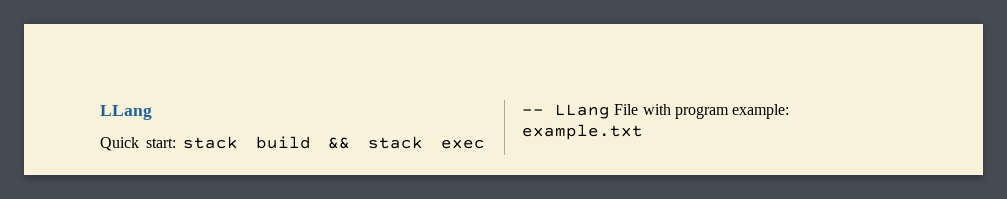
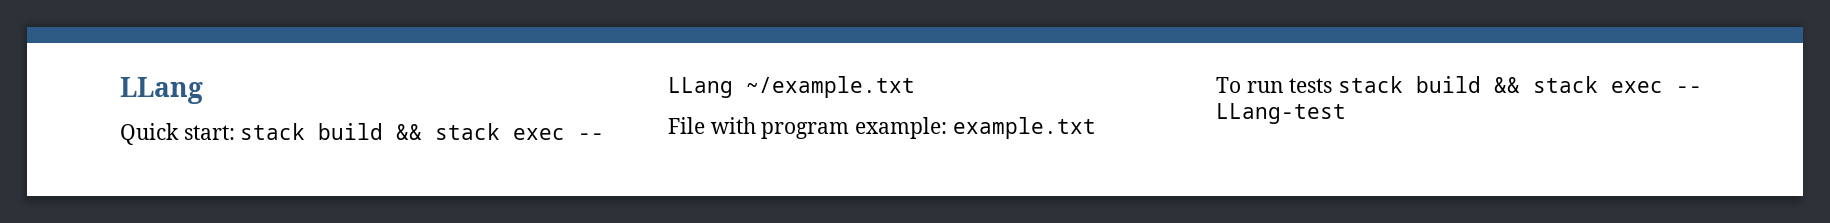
(610, 111) none -> [746,76,915,98] ~/example.txt //
(643, 132) none -> [1216,76,1703,93] [1216,103,1346,124] // To run tests stack build && stack exec -- LLang-test

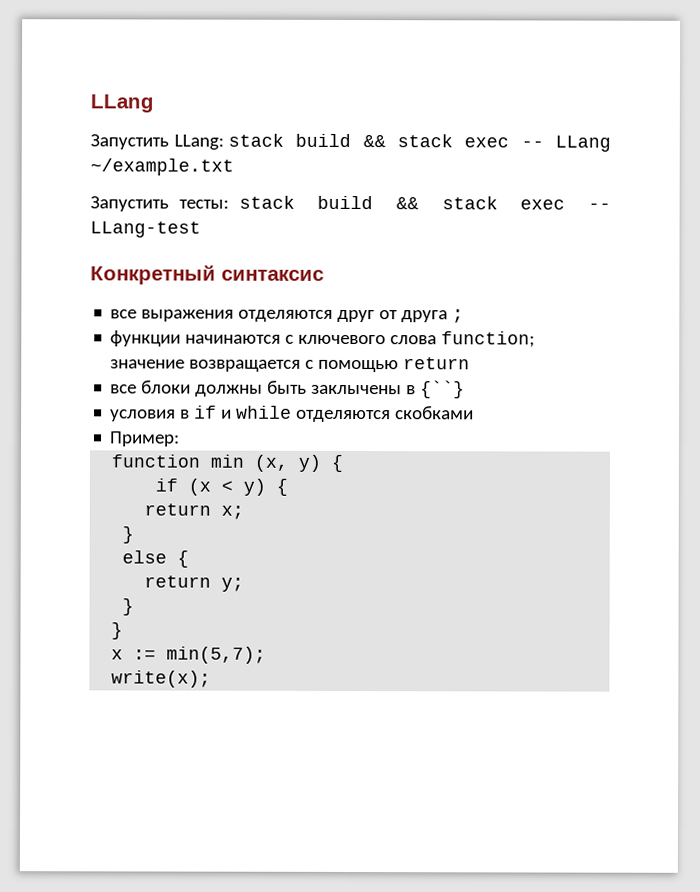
[120,123,235,145] Quick start: -> [90,134,224,150] Запустить LLang:
[668,117,1096,139] [1216,77,1333,93] File with program example: example.txt // To run tests -> [90,196,229,212] Запустить тесты:
(1346, 113) none -> [90,264,324,285] [110,309,465,324] [110,330,536,348] [110,357,471,373] [110,380,466,399] [110,405,475,423] [109,431,181,447] [111,454,344,472] [155,478,289,496] [144,503,245,520] [122,526,135,544] [122,550,190,568] [144,575,245,592] [122,598,135,616] [111,622,124,640] [111,646,267,664] [111,670,212,688] // Конкретный синтаксис // все выражения отделяются друг от друга ; // функции начинаются с ключевого слова function; значение возвращается с помощью return // все блоки должны быть заклычены в {``} // условия в if и while отделяются скобками // Пример: // function min (x, y) { // if (x < y) { // return x; // } // else { // return y; // } // } // x := min(5,7); // write(x);

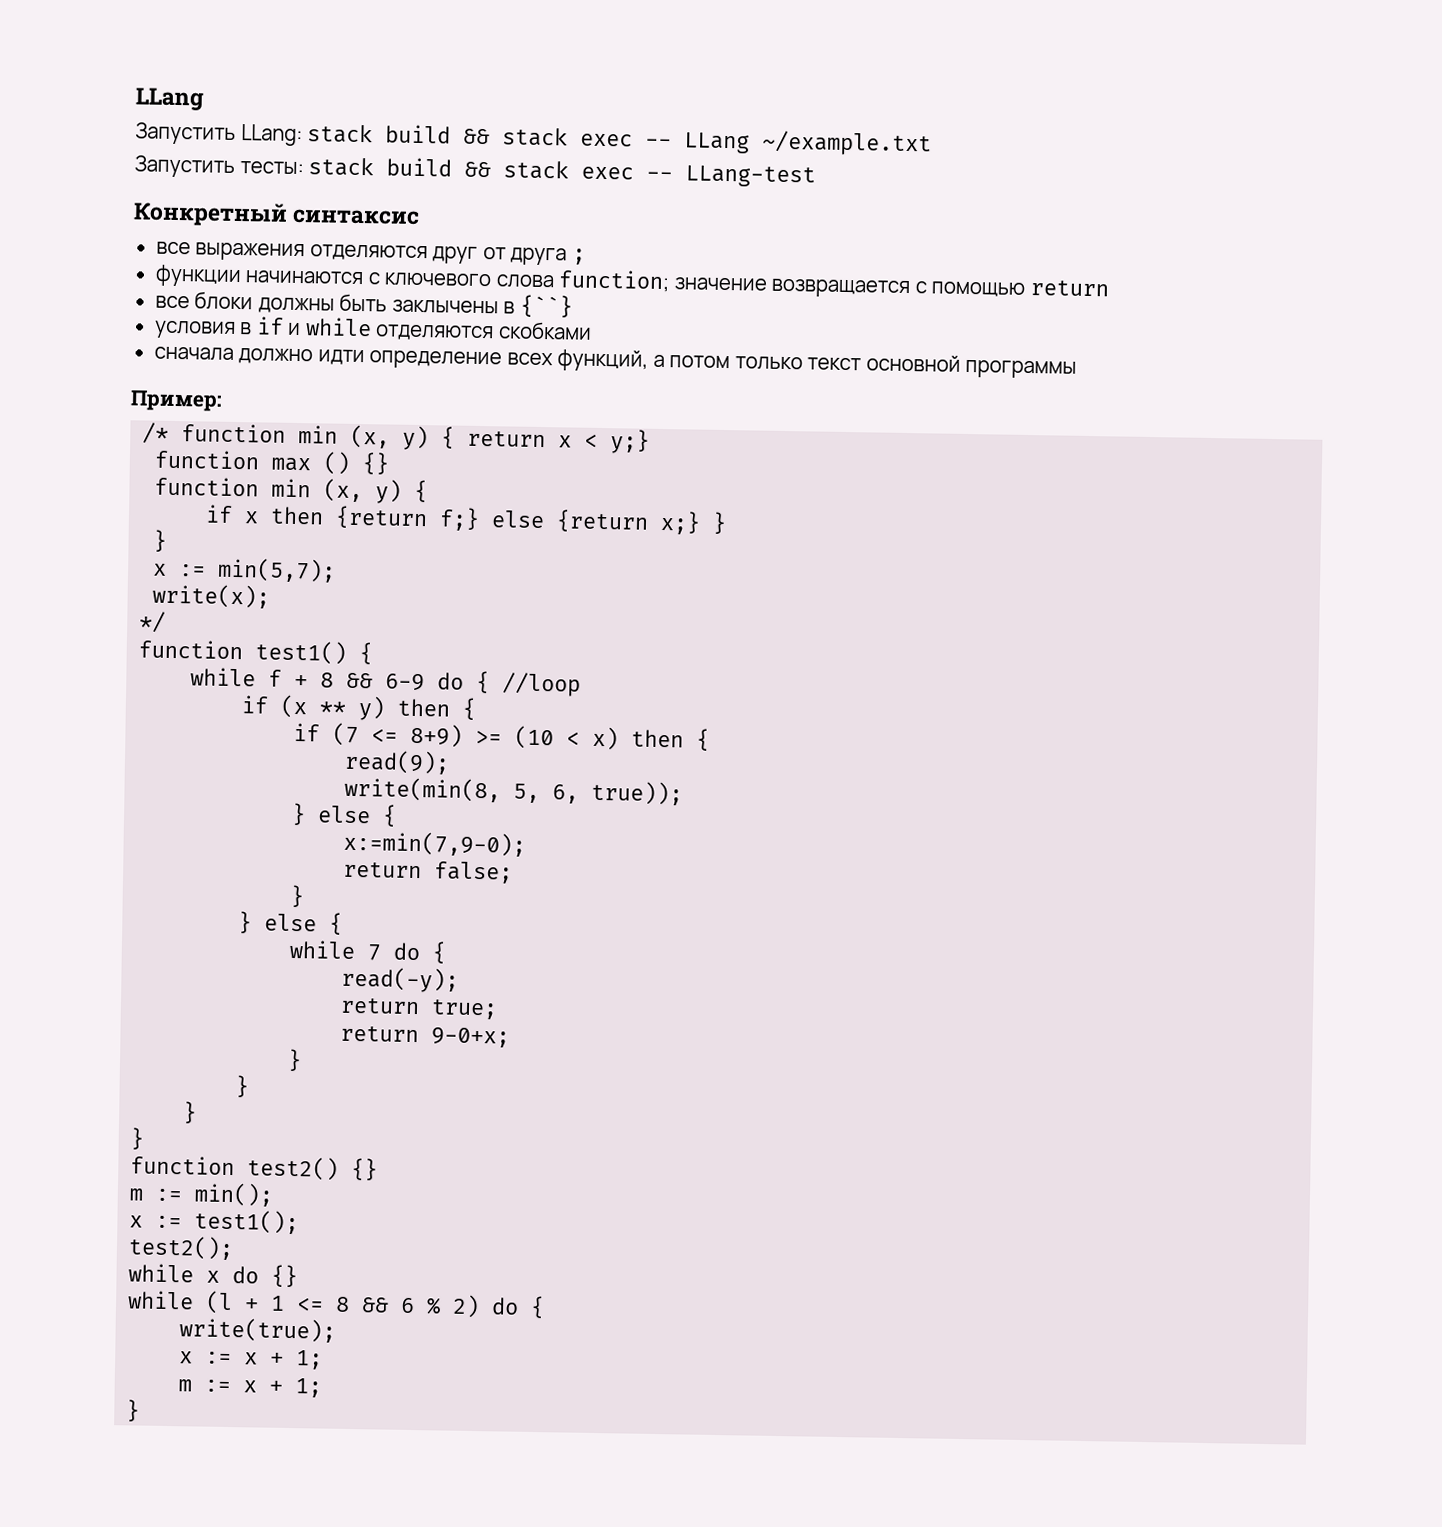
[109,431,181,447] Пример: -> [153,346,1078,379] [130,390,223,412] [142,422,651,454] [154,449,391,475] сначала должно идти определение всех функций, а потом только текст основной программы // Пример: // /* function min (x, y) { return x < y;} // function max () {}
[188,478,289,496] [144,503,245,520] [122,526,135,544] [122,550,190,568] [144,575,245,592] (x < y) { // return x; // } // else { // return y; // -> [244,505,702,535] x then {return f;} else {return x;}
(212, 679) none -> [139,611,167,633] [138,639,374,665] [190,667,582,697] [241,694,478,721] [293,722,711,751] [344,749,451,775] [344,776,684,806] [291,802,398,827] [343,830,527,857] [343,861,514,884] [290,884,305,908] [238,911,344,935] [289,939,448,964] [341,966,460,993] [340,997,499,1020] [340,1025,511,1048] [287,1048,303,1072] [235,1075,250,1098] [183,1101,198,1124] [130,1127,145,1150] [130,1155,379,1181] [129,1182,275,1207] [129,1209,300,1235] [128,1235,235,1261] [128,1263,299,1288] [127,1290,546,1319] [179,1317,337,1343] [179,1350,324,1370] [178,1378,323,1398] [126,1399,141,1422] // */ // function test1() { // while f + 8 && 6-9 do { //loop // if (x ** y) then { // if (7 <= 8+9) >= (10 < x) then { // read(9); // write(min(8, 5, 6, true)); // } else { // x:=min(7,9-0); // return false; // } // } else { // while 7 do { // read(-y); // return true; // return 9-0+x; // } // } // } // } // function test2() {} // m := min(); // x := test1(); // test2(); // while x do {} // while (l + 1 <= 8 && 6 % 2) do { // write(true); // x := x + 1; // m := x + 1; // }

